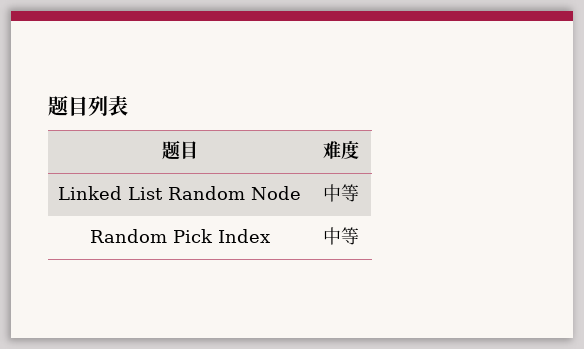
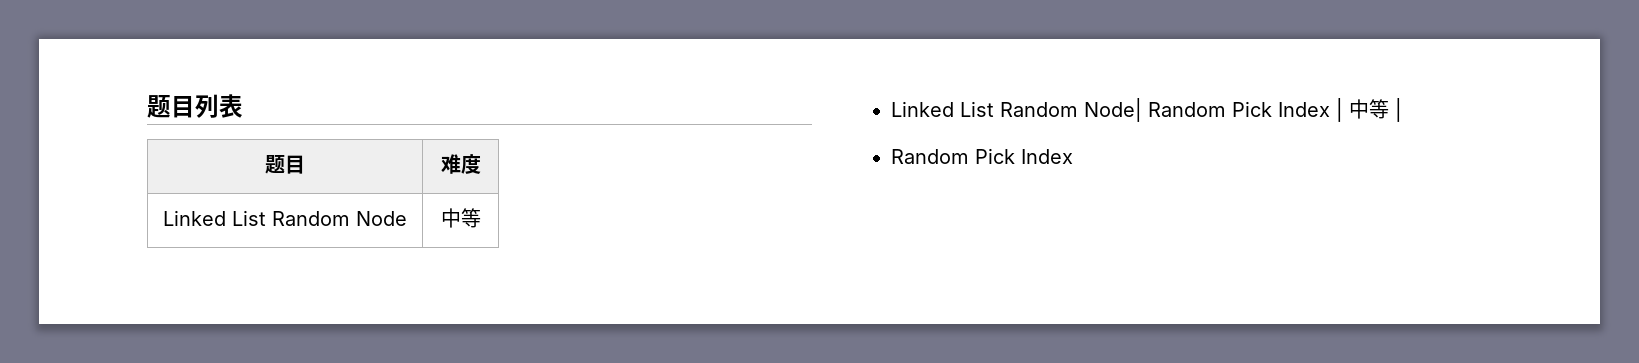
[89,229,270,243] [323,227,359,245] // Random Pick Index | 中等 -> [891,98,1402,122] [891,148,1073,164] // Linked List Random Node| Random Pick Index | 中等 | // Random Pick Index

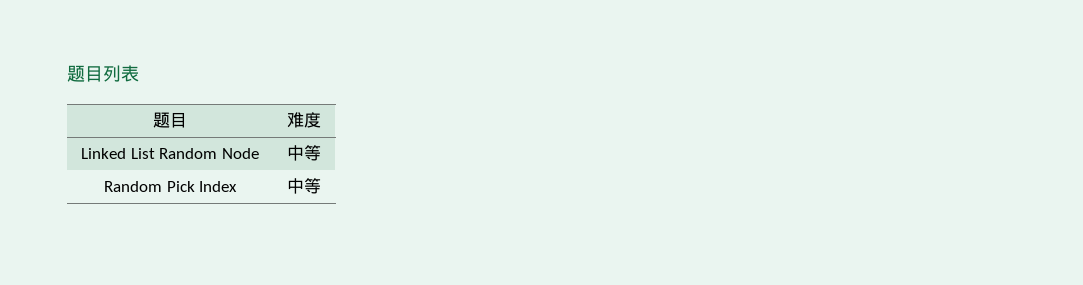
[891,98,1402,122] [891,148,1073,164] // Linked List Random Node| Random Pick Index | 中等 | // Random Pick Index -> [103,181,238,192] [287,178,321,194] // Random Pick Index | 中等

